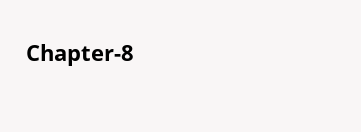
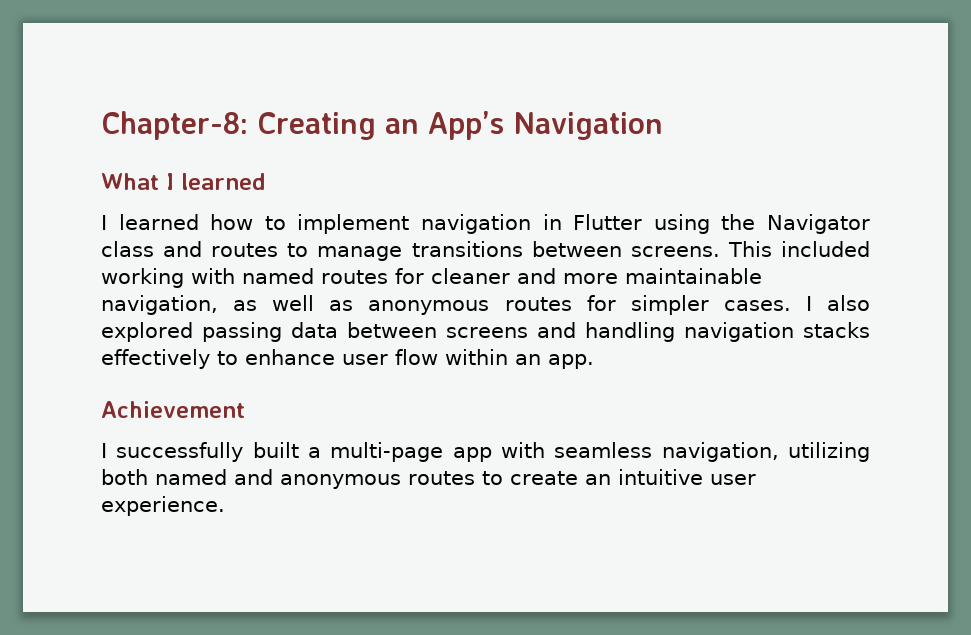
[26,44,134,66] Chapter-8 -> [101,111,663,140] [101,173,266,190] [101,214,871,234] [101,241,870,261] [101,268,762,288] [101,295,871,315] [101,322,870,342] [101,349,594,369] [101,401,245,418] [101,442,870,462] [101,469,756,489] [101,496,225,516] Chapter-8: Creating an App’s Navigation // What I learned // I learned how to implement navigation in Flutter using the Navigator class and routes to manage transitions between screens. This included working with named routes for cleaner and more maintainable navigation, as well as anonymous routes for simpler cases. I also explored passing data between screens and handling navigation stacks effectively to enhance user flow within an app. // Achievement // I successfully built a multi-page app with seamless navigation, utilizing both named and anonymous routes to create an intuitive user experience.

